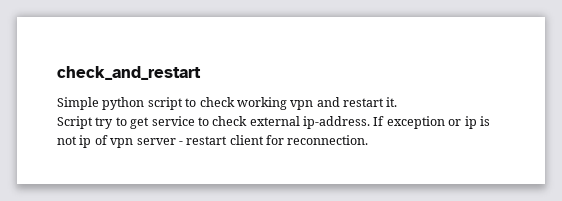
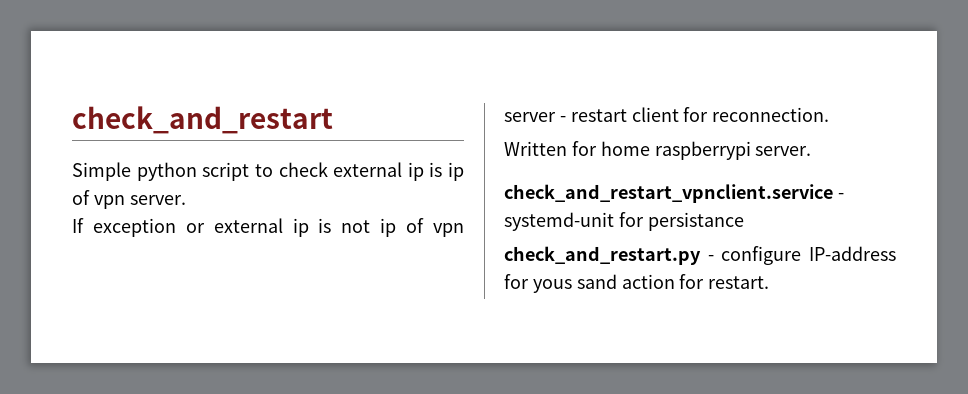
[236,97,398,110] [57,116,370,129] working vpn and restart it. // Script try to get service to check external ip-address. -> [333,162,464,181] [72,190,186,209] external ip is ip of vpn server. //
(462, 122) none -> [213,218,283,233] external
(369, 140) none -> [504,141,812,160] [504,184,844,203] [504,212,744,231] [504,246,896,265] [504,274,770,293] // Written for home raspberrypi server. // check_and_restart_vpnclient.service - systemd-unit for persistance // check_and_restart.py - configure IP-address for yous sand action for restart.

